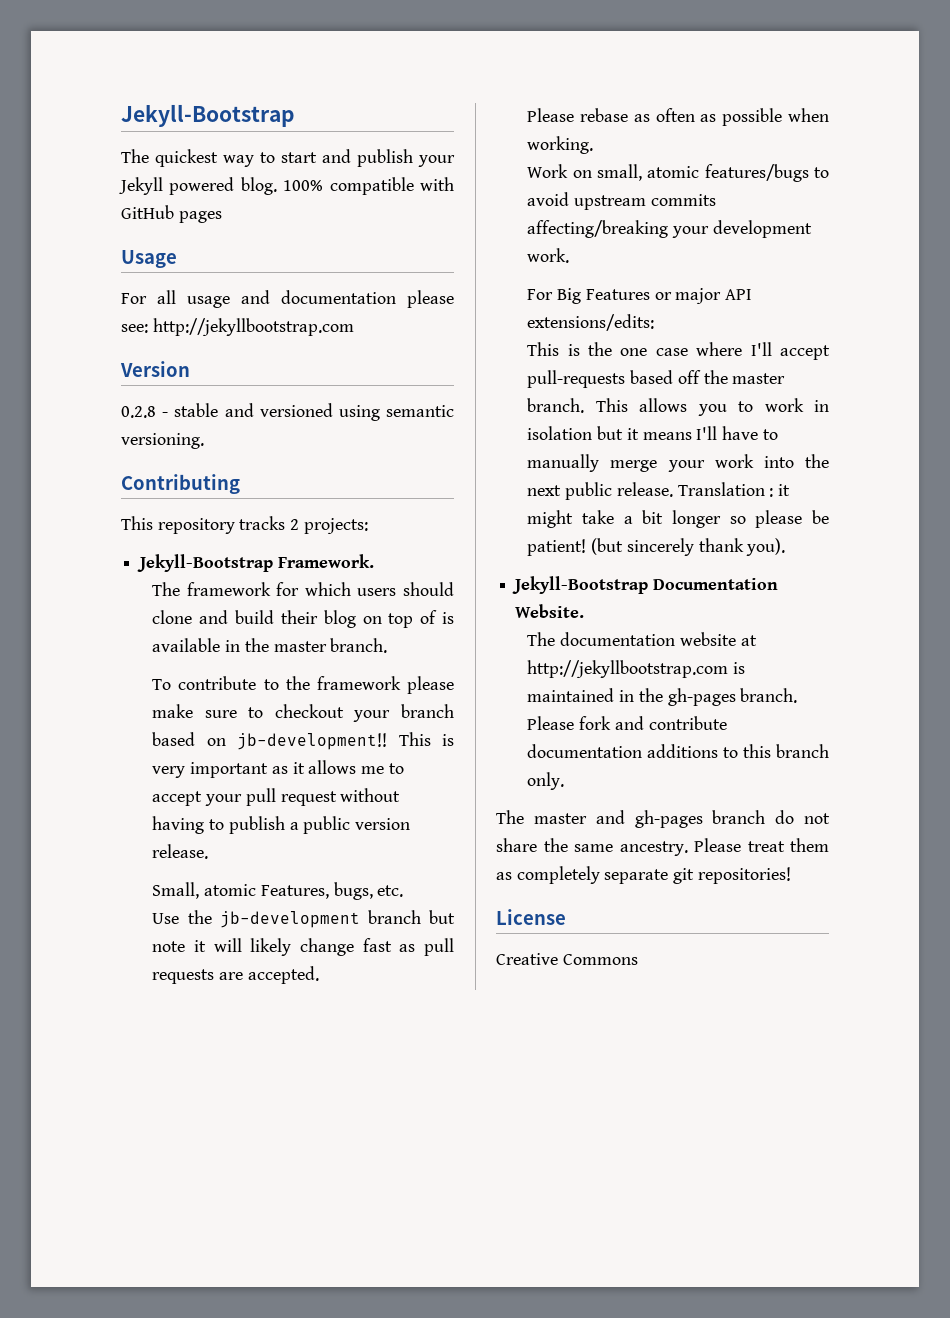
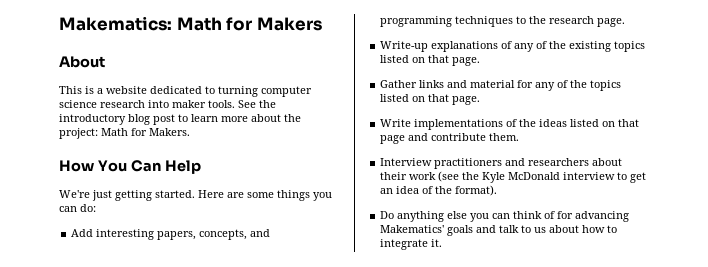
[121,104,295,127] [121,149,455,167] [119,177,454,195] [121,205,222,223] [121,250,177,268] [121,290,454,308] [121,318,354,336] [120,361,190,377] [121,403,454,421] [121,433,204,449] [121,474,240,494] [121,516,368,534] [137,554,374,572] [152,582,455,596] [152,610,455,628] [152,638,388,653] [152,676,454,694] [152,704,455,722] [152,732,455,750] [152,760,404,778] [152,788,401,806] [152,816,410,834] [152,844,209,859] [152,882,404,900] [152,910,456,928] [152,938,454,956] [152,966,319,984] [527,108,829,126] [527,136,594,154] [527,164,829,182] [527,192,716,210] [527,220,812,238] [527,248,570,263] [527,288,752,304] [527,314,655,331] [527,342,830,360] [527,370,786,388] [527,398,829,416] [527,426,778,440] [527,454,829,472] [527,482,790,500] [527,510,829,528] [527,538,786,556] [512,576,778,594] [515,604,585,618] [527,632,757,646] [527,660,746,678] [527,688,798,706] [527,716,727,730] [527,744,830,758] [527,772,565,790] [496,810,830,828] [496,838,829,856] [496,866,791,884] [496,909,566,925] [496,953,638,965] Jekyll-Bootstrap // The quickest way to start and publish your Jekyll powered blog. 100% compatible with GitHub pages // Usage // For all usage and documentation please see: http://jekyllbootstrap.com // Version // 0.2.8 - stable and versioned using semantic versioning. // Contributing // This repository tracks 2 projects: // Jekyll-Bootstrap Framework. // The framework for which users should clone and build their blog on top of is available in the master branch. // To contribute to the framework please make sure to checkout your branch based on jb-development!! This is very important as it allows me to accept your pull request without having to publish a public version release. // Small, atomic Features, bugs, etc. // Use the jb-development branch but note it will likely change fast as pull requests are accepted. // Please rebase as often as possible when working. // Work on small, atomic features/bugs to avoid upstream commits affecting/breaking your development work. // For Big Features or major API extensions/edits: // This is the one case where I'll accept pull-requests based off the master branch. This allows you to work in isolation but it means I'll have to manually merge your work into the next public release. Translation : it might take a bit longer so please be patient! (but sincerely thank you). // Jekyll-Bootstrap Documentation Website. // The documentation website at http://jekyllbootstrap.com is maintained in the gh-pages branch. Please fork and contribute documentation additions to this branch only. // The master and gh-pages branch do not share the same ancestry. Please treat them as completely separate git repositories! // License // Creative Commons -> [59,16,322,31] [59,56,105,68] [59,86,312,97] [59,100,276,108] [59,114,301,125] [59,128,190,139] [59,160,201,174] [59,190,332,201] [59,204,96,212] [71,229,271,240] [380,16,626,27] [380,41,646,52] [380,55,481,66] [380,80,622,91] [380,94,481,105] [380,119,640,130] [380,133,520,144] [380,158,623,169] [380,171,647,183] [380,185,498,196] [380,211,630,222] [380,225,618,236] [380,239,443,250] Makematics: Math for Makers // About // This is a website dedicated to turning computer science research into maker tools. See the introductory blog post to learn more about the project: Math for Makers. // How You Can Help // We're just getting started. Here are some things you can do: // Add interesting papers, concepts, and programming techniques to the research page. // Write-up explanations of any of the existing topics listed on that page. // Gather links and material for any of the topics listed on that page. // Write implementations of the ideas listed on that page and contribute them. // Interview practitioners and researchers about their work (see the Kyle McDonald interview to get an idea of the format). // Do anything else you can think of for advancing Makematics' goals and talk to us about how to integrate it.

